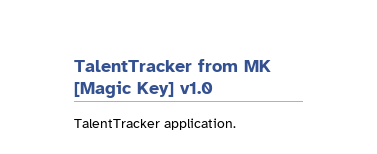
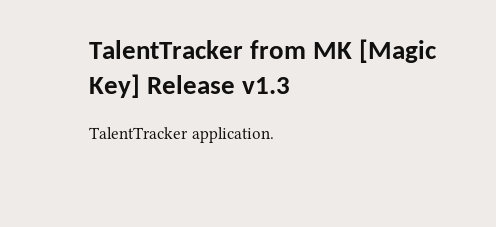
[180,82,213,94] v1.0 -> [147,75,291,94] Release v1.3

